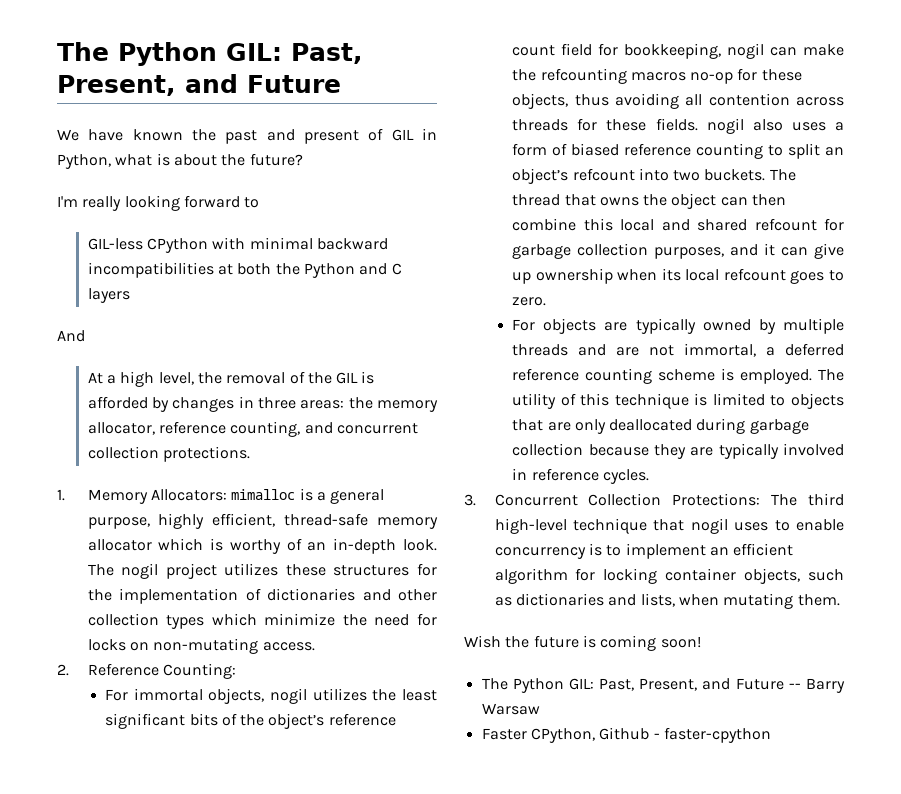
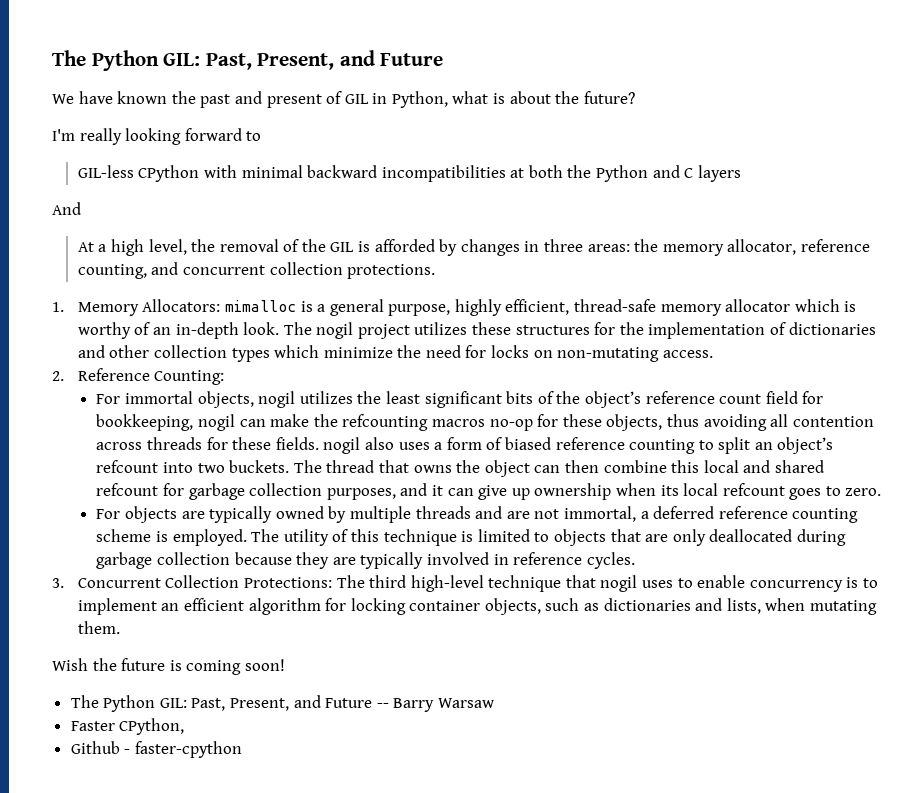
(595, 735) none -> (185, 726) //

